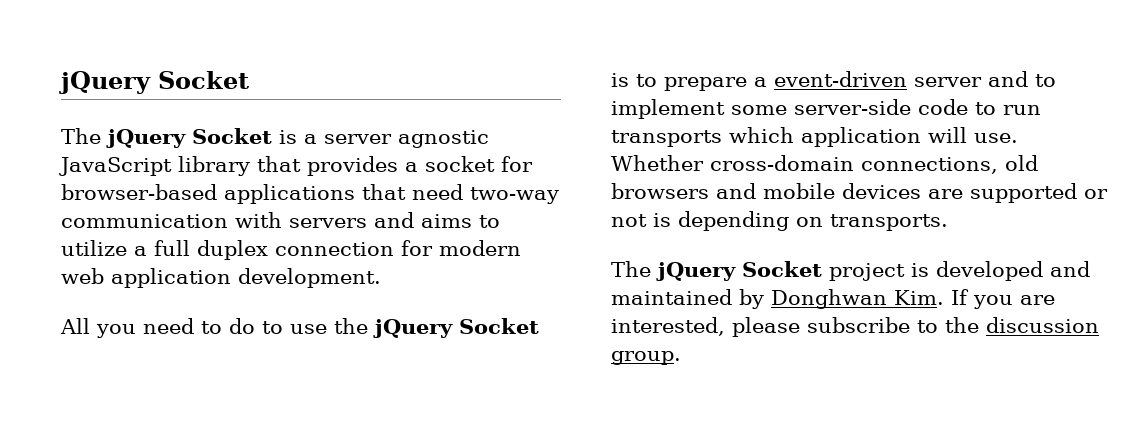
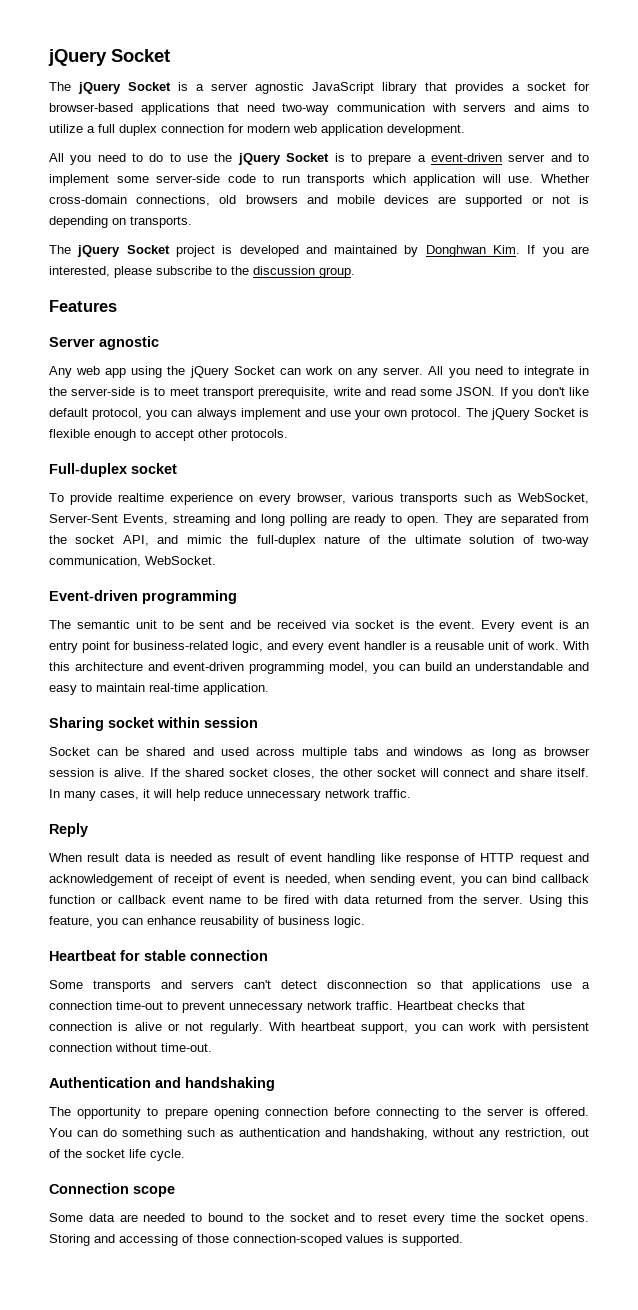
(681, 358) none -> [49,300,117,312] [49,336,159,350] [49,366,590,378] [49,387,589,399] [49,408,590,420] [49,429,288,441] [49,463,177,477] [49,493,589,505] [49,514,589,526] [49,535,589,547] [49,556,216,567] [49,590,237,604] [49,620,589,632] [49,641,589,653] [49,662,589,674] [49,683,269,695] [49,717,258,731] [49,747,591,759] [49,768,590,779] [49,789,411,801] [49,823,88,837] [49,853,589,865] [49,874,589,886] [49,895,590,907] [49,916,365,928] [49,950,268,961] [49,980,590,992] [49,1001,525,1013] [49,1022,590,1034] [49,1043,212,1052] [49,1077,275,1091] [49,1107,590,1119] [49,1128,589,1140] [49,1149,185,1161] [49,1183,175,1197] [49,1213,589,1225] [49,1234,463,1246] // Features // Server agnostic // Any web app using the jQuery Socket can work on any server. All you need to integrate in the server-side is to meet transport prerequisite, write and read some JSON. If you don't like default protocol, you can always implement and use your own protocol. The jQuery Socket is flexible enough to accept other protocols. // Full-duplex socket // To provide realtime experience on every browser, various transports such as WebSocket, Server-Sent Events, streaming and long polling are ready to open. They are separated from the socket API, and mimic the full-duplex nature of the ultimate solution of two-way communication, WebSocket. // Event-driven programming // The semantic unit to be sent and be received via socket is the event. Every event is an entry point for business-related logic, and every event handler is a reusable unit of work. With this architecture and event-driven programming model, you can build an understandable and easy to maintain real-time application. // Sharing socket within session // Socket can be shared and used across multiple tabs and windows as long as browser session is alive. If the shared socket closes, the other socket will connect and share itself. In many cases, it will help reduce unnecessary network traffic. // Reply // When result data is needed as result of event handling like response of HTTP request and acknowledgement of receipt of event is needed, when sending event, you can bind callback function or callback event name to be fired with data returned from the server. Using this feature, you can enhance reusability of business logic. // Heartbeat for stable connection // Some transports and servers can't detect disconnection so that applications use a connection time-out to prevent unnecessary network traffic. Heartbeat checks that connection is alive or not regularly. With heartbeat support, you can work with persistent connection without time-out. // Authentication and handshaking // The opportunity to prepare opening connection before connecting to the server is offered. You can do something such as authentication and handshaking, without any restriction, out of the socket life cycle. // Connection scope // Some data are needed to bound to the socket and to reset every time the socket opens. Storing and accessing of those connection-scoped values is supported.

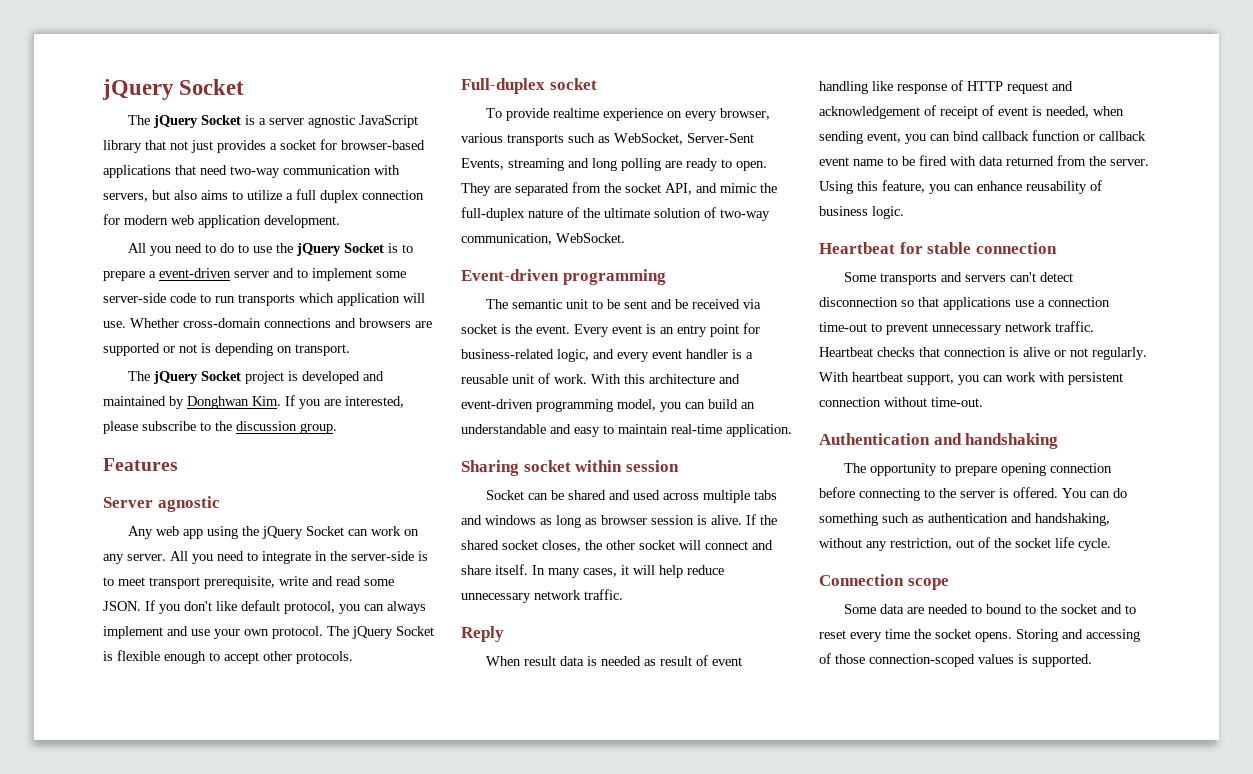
(447, 86) none -> [170,140,213,153] not just
[463,103,535,112] servers and -> [103,190,197,202] servers, but also
[136,195,430,206] connections, old browsers and mobile devices -> [264,318,411,328] connections and browsers
[130,216,192,228] transports. -> [295,344,350,356] transport.

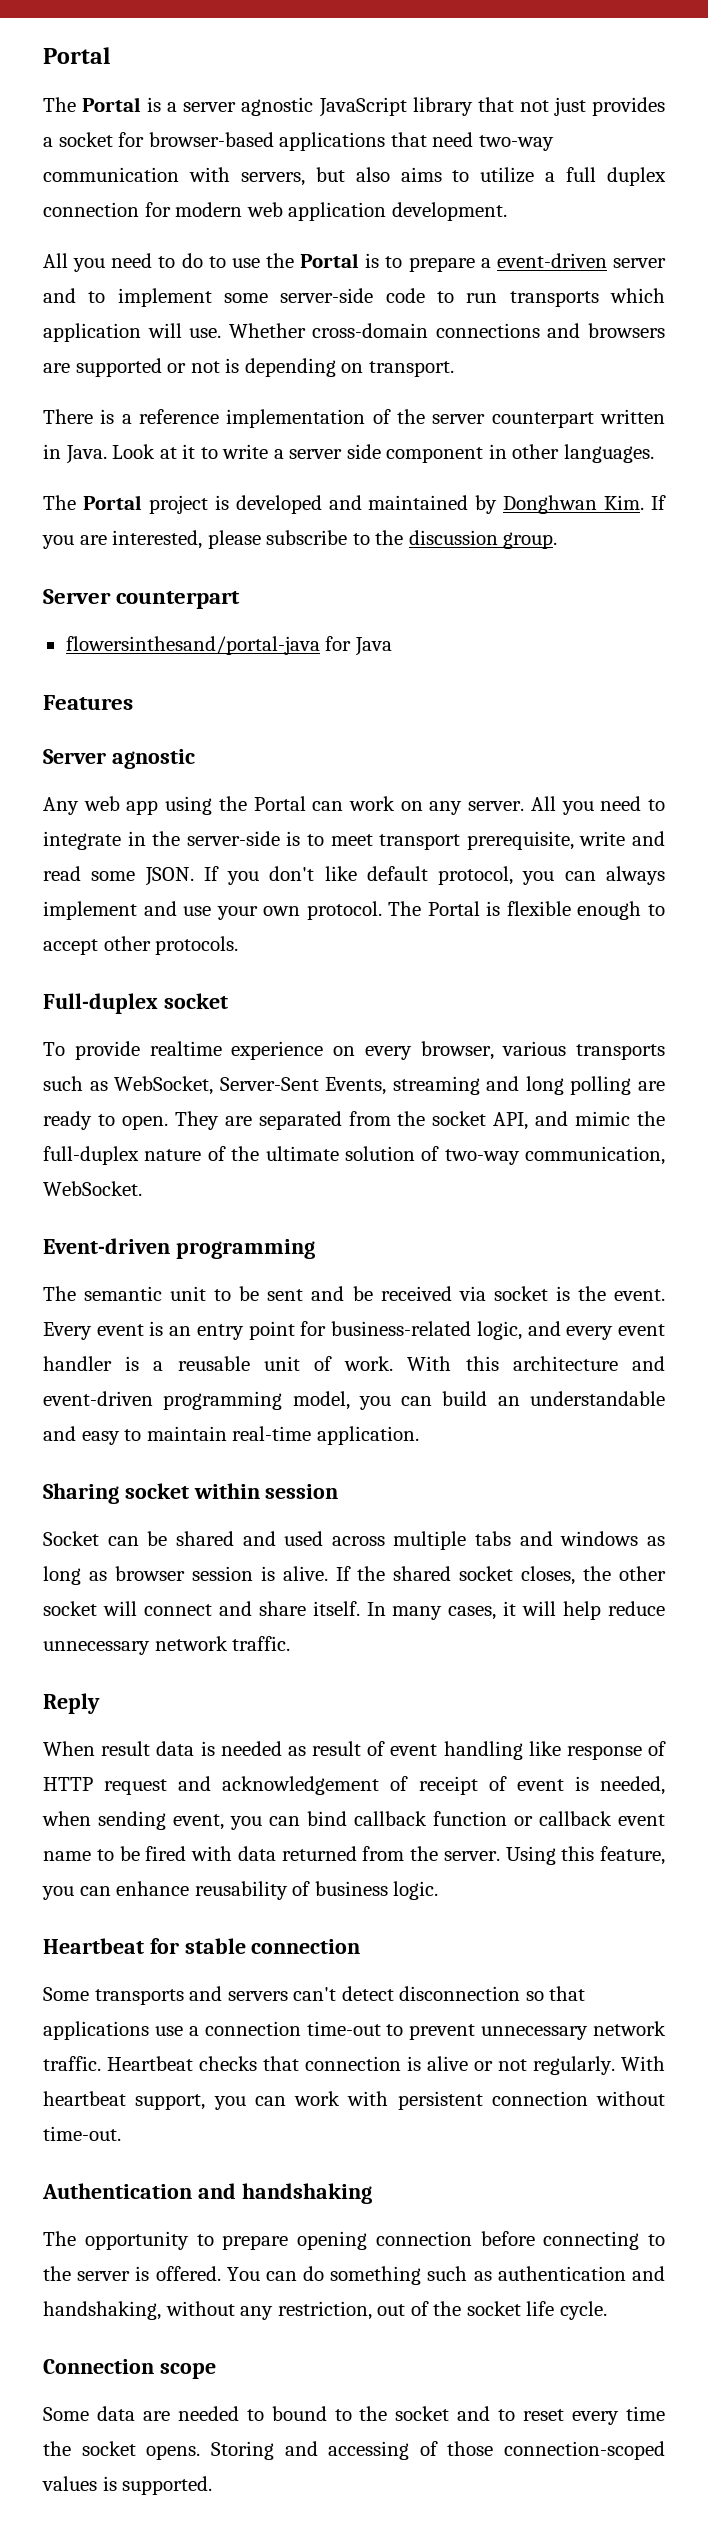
[102,79,245,100] [127,115,241,128] jQuery Socket // The jQuery Socket -> [43,47,110,64] [43,97,142,112] Portal // The Portal
[295,243,384,256] jQuery Socket -> [300,253,360,268] Portal
[127,371,241,384] // The jQuery Socket -> [43,409,665,428] [43,444,654,464] [43,495,142,510] // There is a reference implementation of the server counterpart written in Java. Look at it to write a server side component in other languages. // The Portal
(337, 428) none -> [43,589,241,609] [65,636,392,656] // Server counterpart // flowersinthesand/portal-java for Java
[261,526,344,539] jQuery Socket -> [253,796,306,811] Portal
[352,626,434,639] jQuery Socket -> [427,901,480,916] Portal

